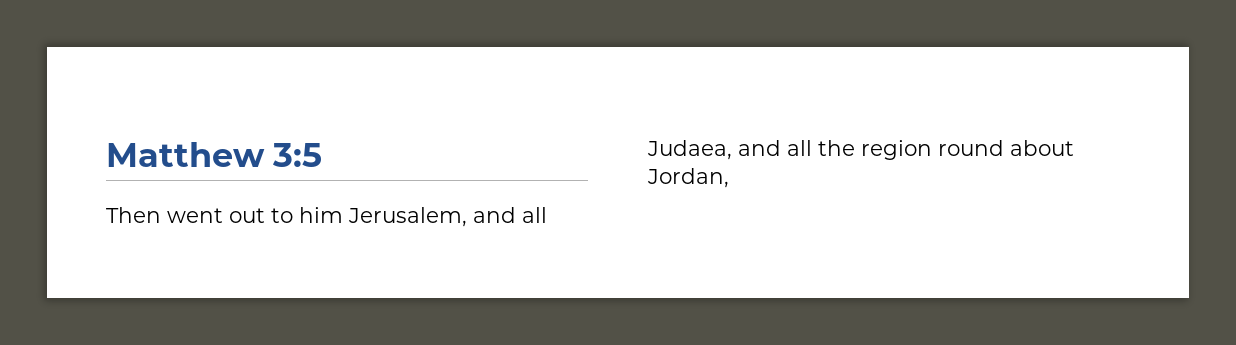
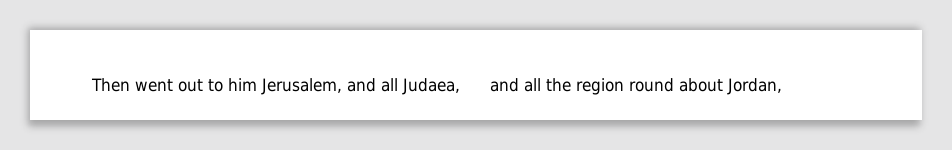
[106,142,323,167] Matthew 3:5 // -> (90, 85) none

